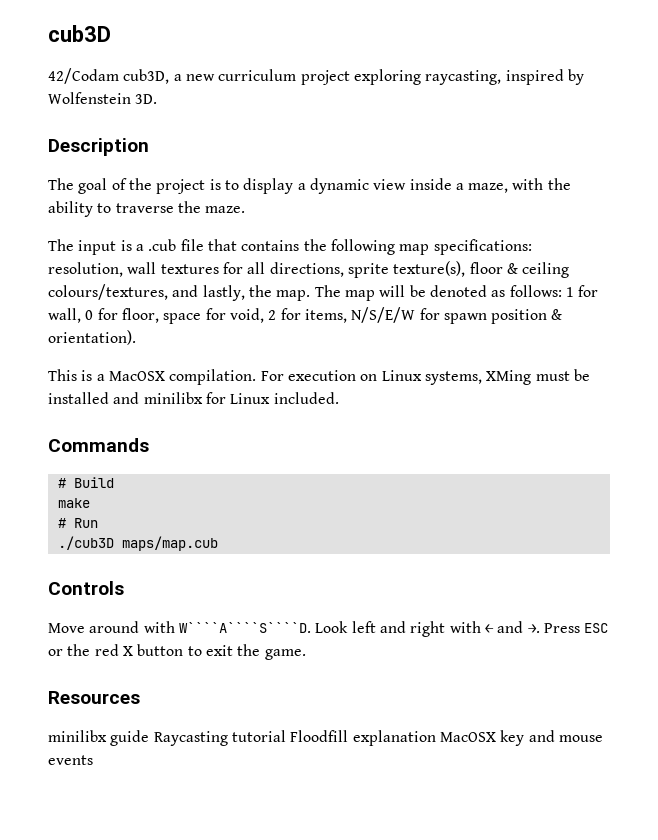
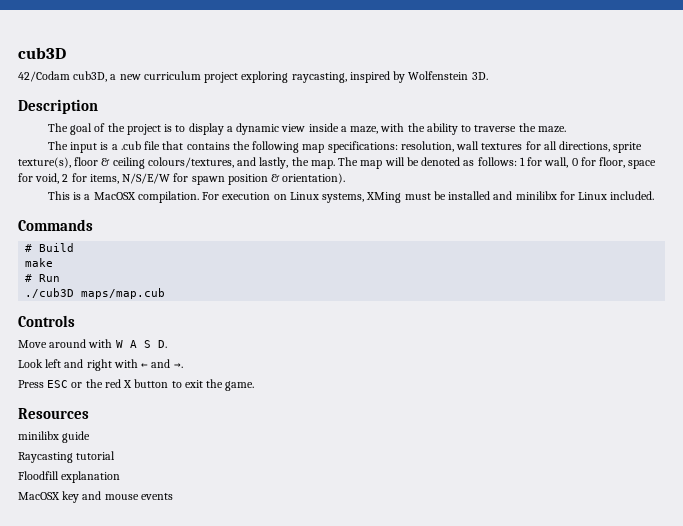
[178,622,311,633] W````A````S````D. -> [115,340,167,348] W A S D. //
(540, 628) none -> (183, 365) //
(150, 738) none -> (91, 437) //
(286, 736) none -> (116, 455) //
(436, 738) none -> (121, 477) //

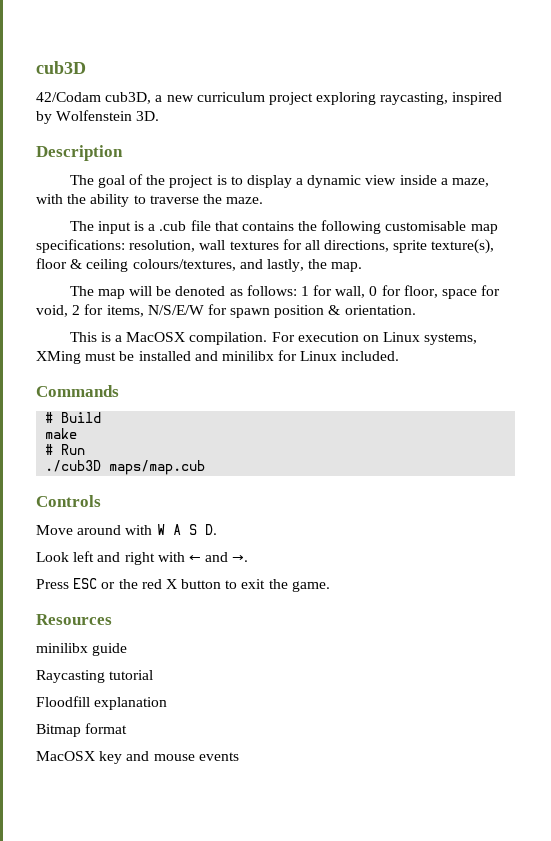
(300, 147) none -> [385,221,467,231] customisable
(335, 164) none -> (363, 267) //
[282,173,346,184] orientation). -> [344,305,416,315] orientation.
(121, 477) none -> [36,723,128,737] // Bitmap format

